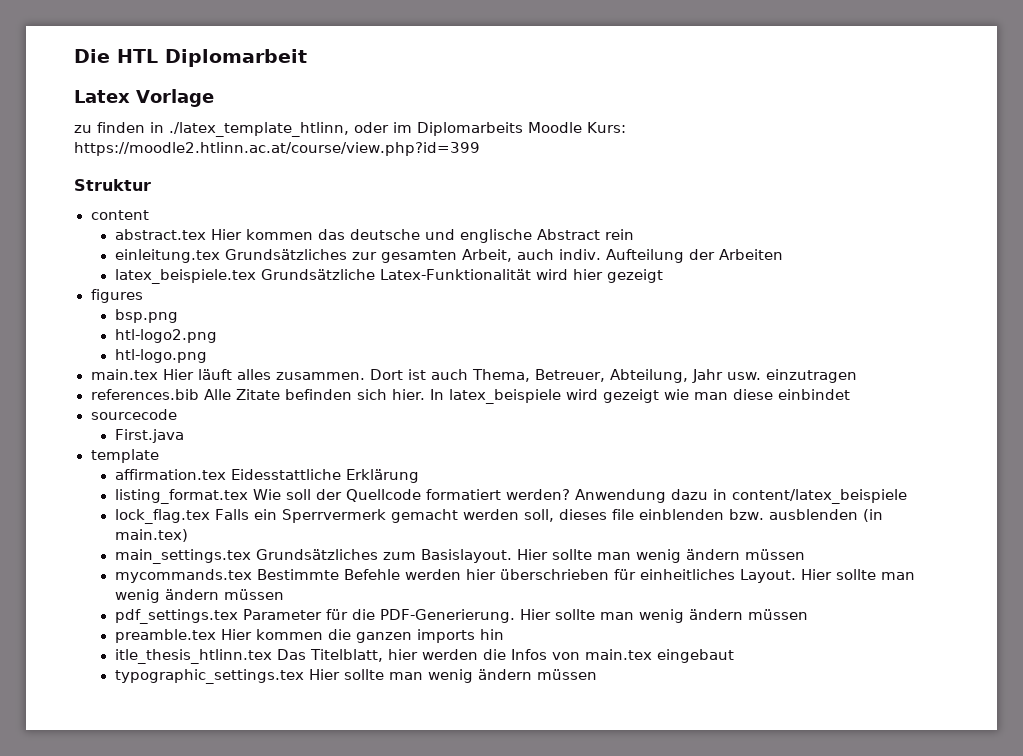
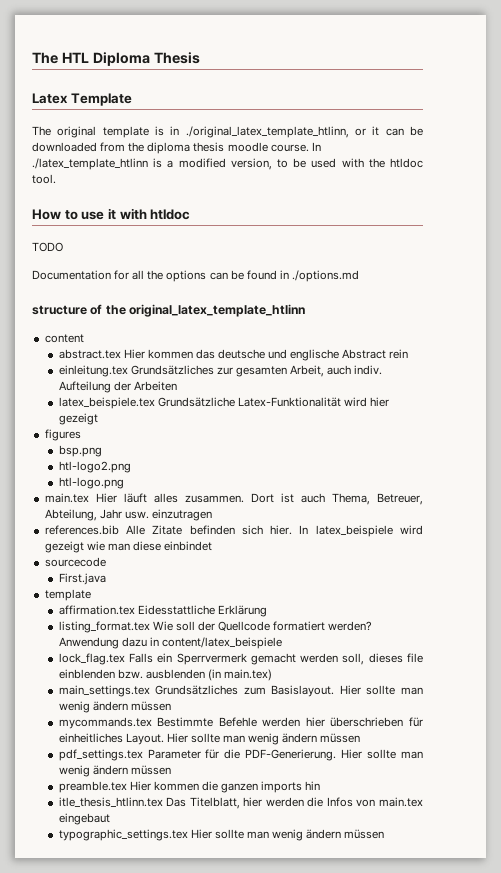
[74,49,307,67] [74,89,214,107] [74,122,626,137] [74,142,480,156] [74,179,151,191] Die HTL Diplomarbeit // Latex Vorlage // zu finden in ./latex_template_htlinn, oder im Diplomarbeits Moodle Kurs: https://moodle2.htlinn.ac.at/course/view.php?id=399 // Struktur -> [32,52,200,66] [32,93,132,106] [32,126,423,138] [32,142,321,154] [32,158,423,170] [32,174,56,184] [32,208,191,220] [32,242,63,252] [32,270,359,282] [32,304,306,317] The HTL Diploma Thesis // Latex Template // The original template is in ./original_latex_template_htlinn, or it can be downloaded from the diploma thesis moodle course. In ./latex_template_htlinn is a modified version, to be used with the htldoc tool. // How to use it with htldoc // TODO // Documentation for all the options can be found in ./options.md // structure of the original_latex_template_htlinn

